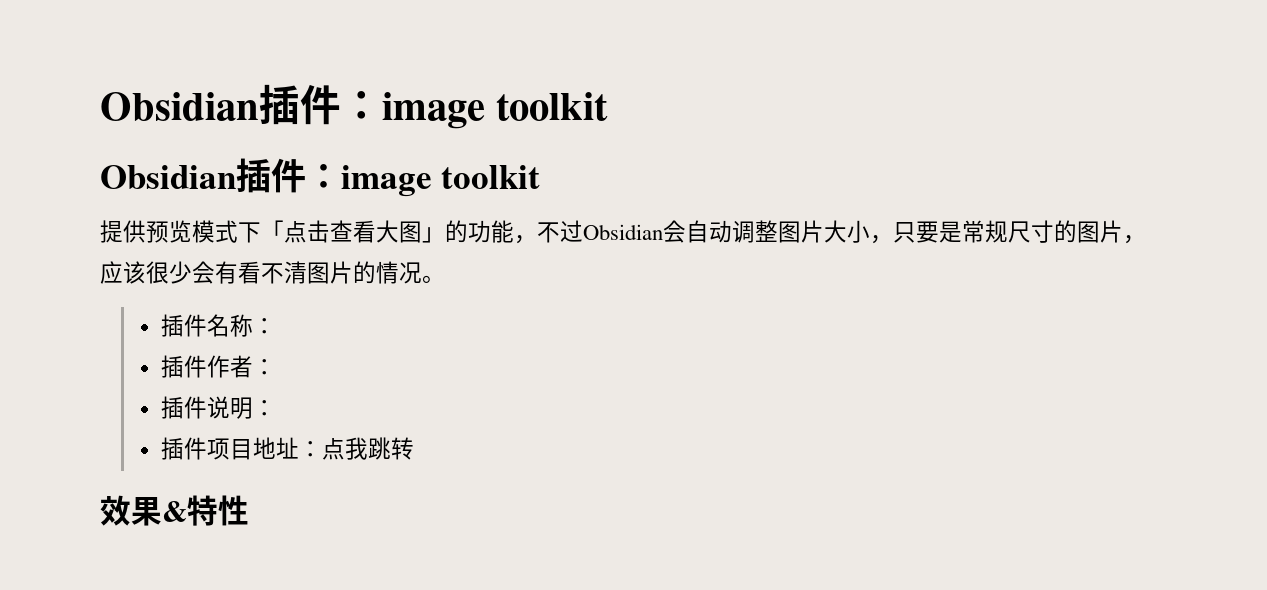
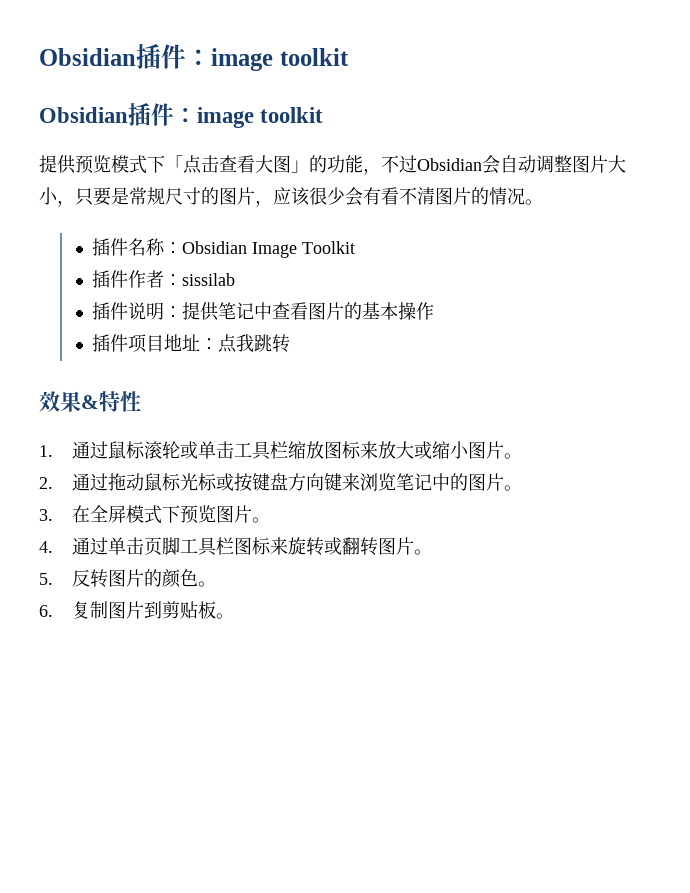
(277, 326) none -> [182,241,356,258] Obsidian Image Toolkit
(277, 367) none -> [182,273,236,286] sissilab
(277, 408) none -> [182,302,435,321] 提供笔记中查看图片的基本操作
(249, 510) none -> [39,441,523,460] [39,473,523,492] [39,505,271,524] [39,537,433,556] [39,569,217,588] [39,601,235,619] // 1.通过鼠标滚轮或单击工具栏缩放图标来放大或缩小图片。 // 2.通过拖动鼠标光标或按键盘方向键来浏览笔记中的图片。 // 3.在全屏模式下预览图片。 // 4.通过单击页脚工具栏图标来旋转或翻转图片。 // 5.反转图片的颜色。 // 6.复制图片到剪贴板。

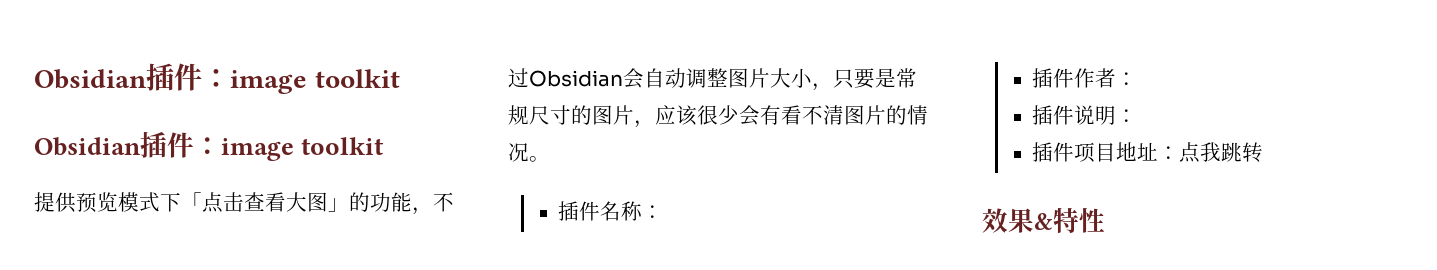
[182,241,356,258] Obsidian Image Toolkit -> (664, 212) none
[182,273,236,286] sissilab -> (1138, 79) none
[182,302,435,321] 提供笔记中查看图片的基本操作 -> (1138, 116) none
[39,441,523,460] [39,473,523,492] [39,505,271,524] [39,537,433,556] [39,569,217,588] [39,601,235,619] // 1.通过鼠标滚轮或单击工具栏缩放图标来放大或缩小图片。 // 2.通过拖动鼠标光标或按键盘方向键来浏览笔记中的图片。 // 3.在全屏模式下预览图片。 // 4.通过单击页脚工具栏图标来旋转或翻转图片。 // 5.反转图片的颜色。 // 6.复制图片到剪贴板。 -> (1105, 220) none

